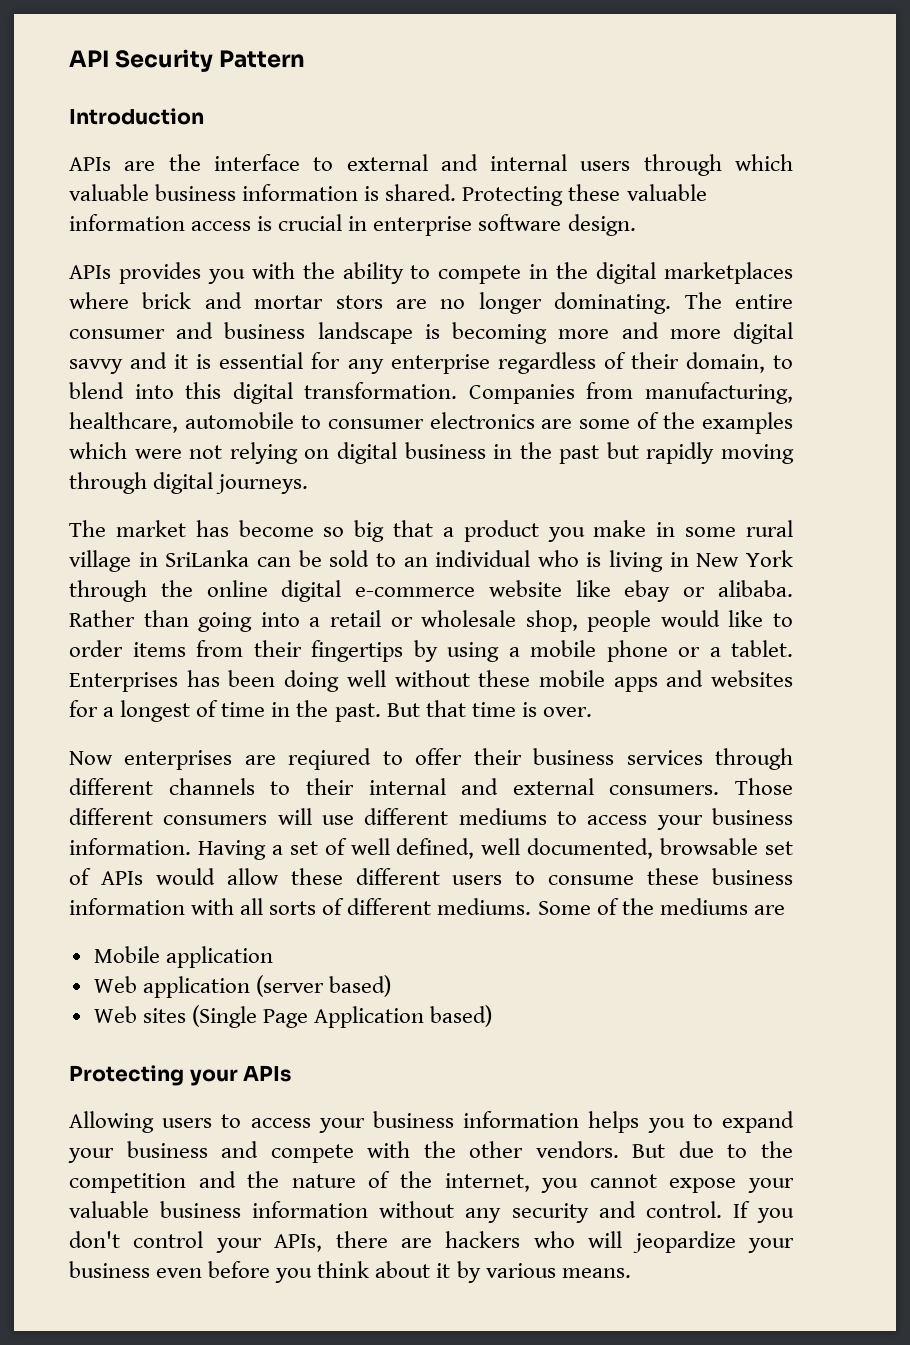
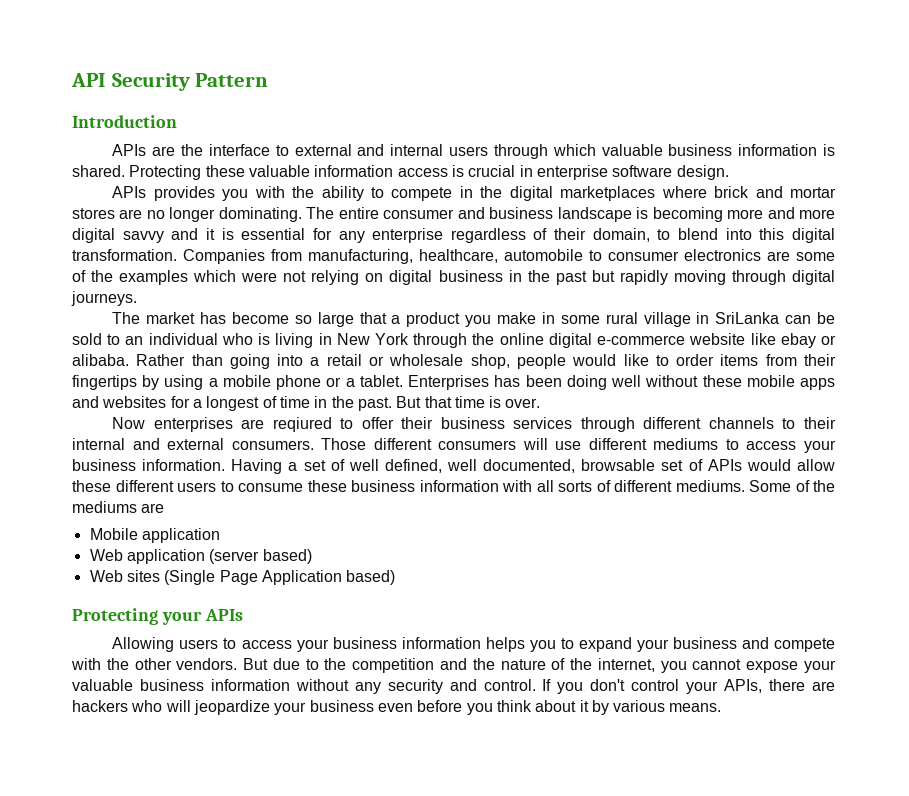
[335,295,383,309] stors -> [72,208,115,219] stores
[354,520,385,542] big -> [317,312,354,327] large

